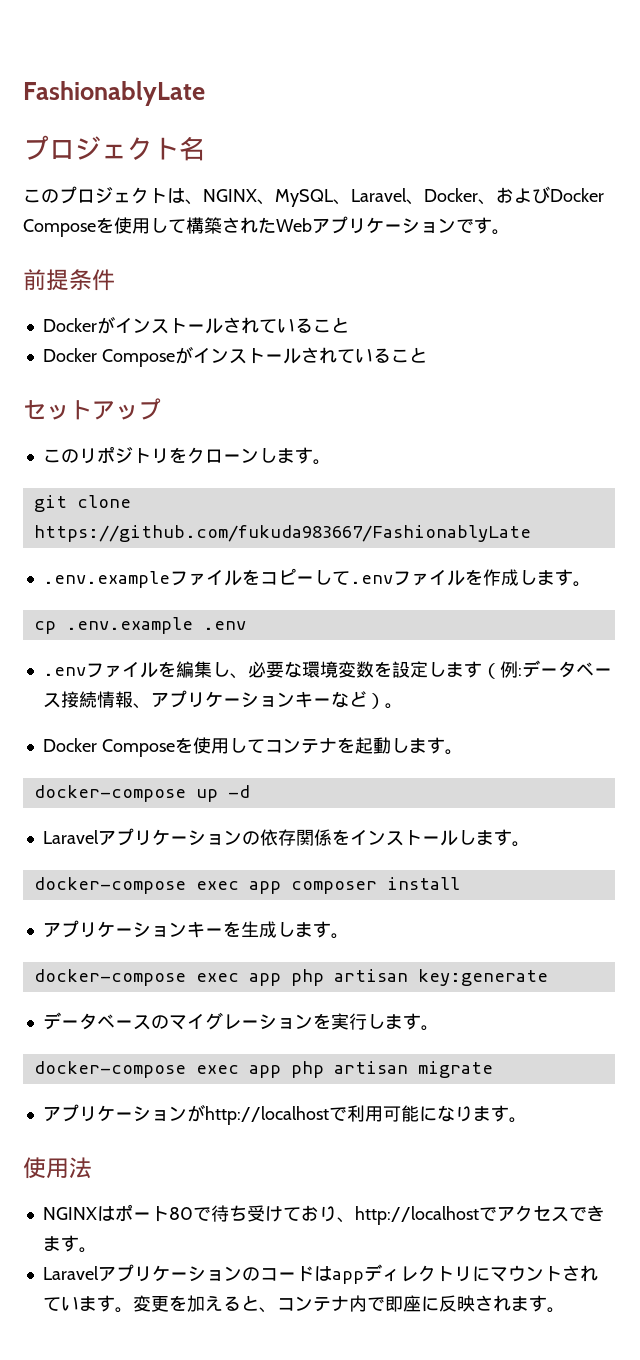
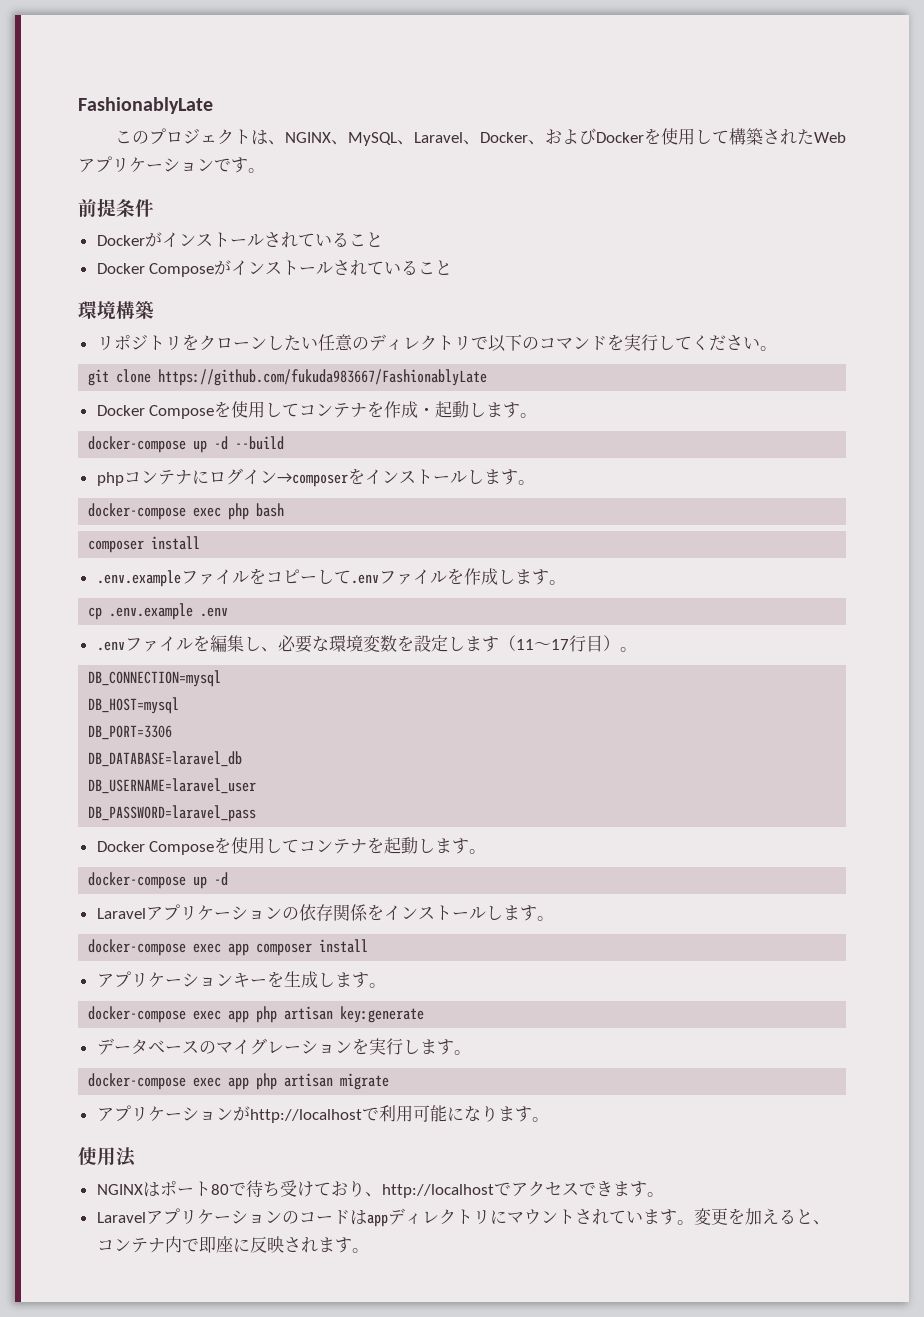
[23,135,205,161] // プロジェクト名 -> (213, 105) none
[23,219,96,237] Compose -> (644, 137) none
[23,398,161,420] [42,449,79,463] セットアップ // この -> [78,301,154,320] 環境構築 //
[276,447,331,465] [33,495,131,512] [33,525,531,542] ます。 // git clone https://github.com/fukuda983667/FashionablyLate -> [283,334,777,352] [88,369,488,386] [96,401,538,419] [88,436,285,453] [96,468,535,487] [88,503,285,520] [88,536,201,553] たい任意のディレクトリで以下のコマンドを実行してください。 // git clone https://github.com/fukuda983667/FashionablyLate // Docker Composeを使用してコンテナを作成・起動します。 // docker-compose up -d --build // phpコンテナにログイン→composerをインストールします。 // docker-compose exec php bash // composer install
[499,660,612,678] [42,690,403,709] 例:データベース接続情報、アプリケーションキーなど）。 -> [515,635,637,652] [88,670,222,687] [88,697,180,714] [88,725,173,740] [88,751,243,767] [88,778,257,794] [88,805,257,822] 11～17行目）。 // DB_CONNECTION=mysql // DB_HOST=mysql // DB_PORT=3306 // DB_DATABASE=laravel_db // DB_USERNAME=laravel_user // DB_PASSWORD=laravel_pass

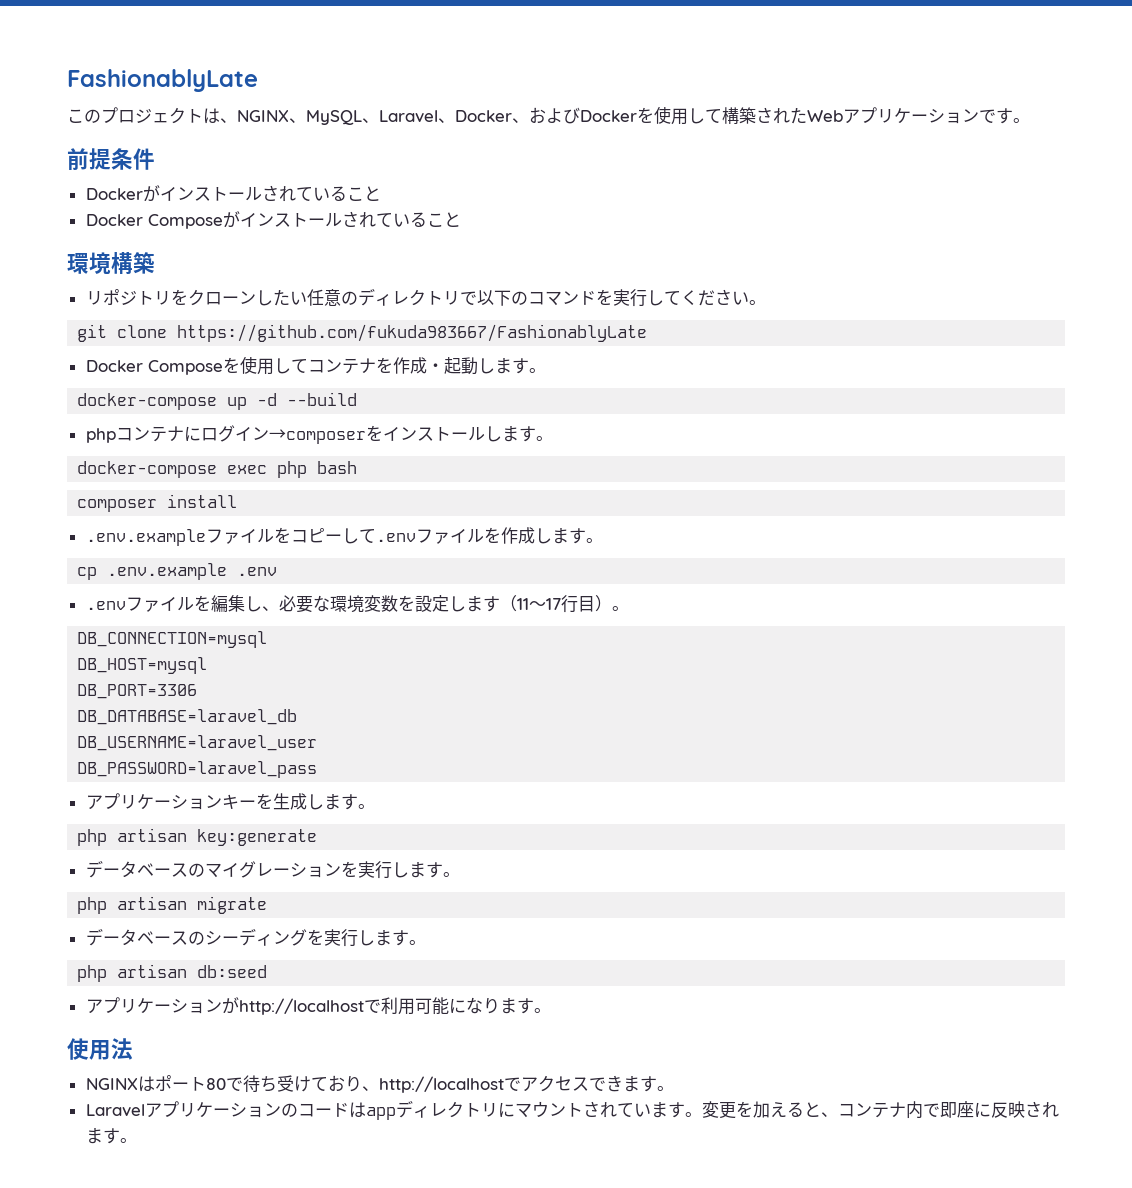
[96,837,487,855] [88,872,229,889] [96,904,554,921] [88,939,369,956] // Docker Composeを使用してコンテナを起動します。 // docker-compose up -d // Laravelアプリケーションの依存関係をインストールします。 // docker-compose exec app composer install -> (318, 769) none
[88,1006,250,1023] docker-compose exec app -> (375, 806) none
[88,1073,250,1090] docker-compose exec app -> (460, 874) none
(390, 1081) none -> [85,928,426,947] [77,964,268,982] // データベースのシーディングを実行します。 // php artisan db:seed

